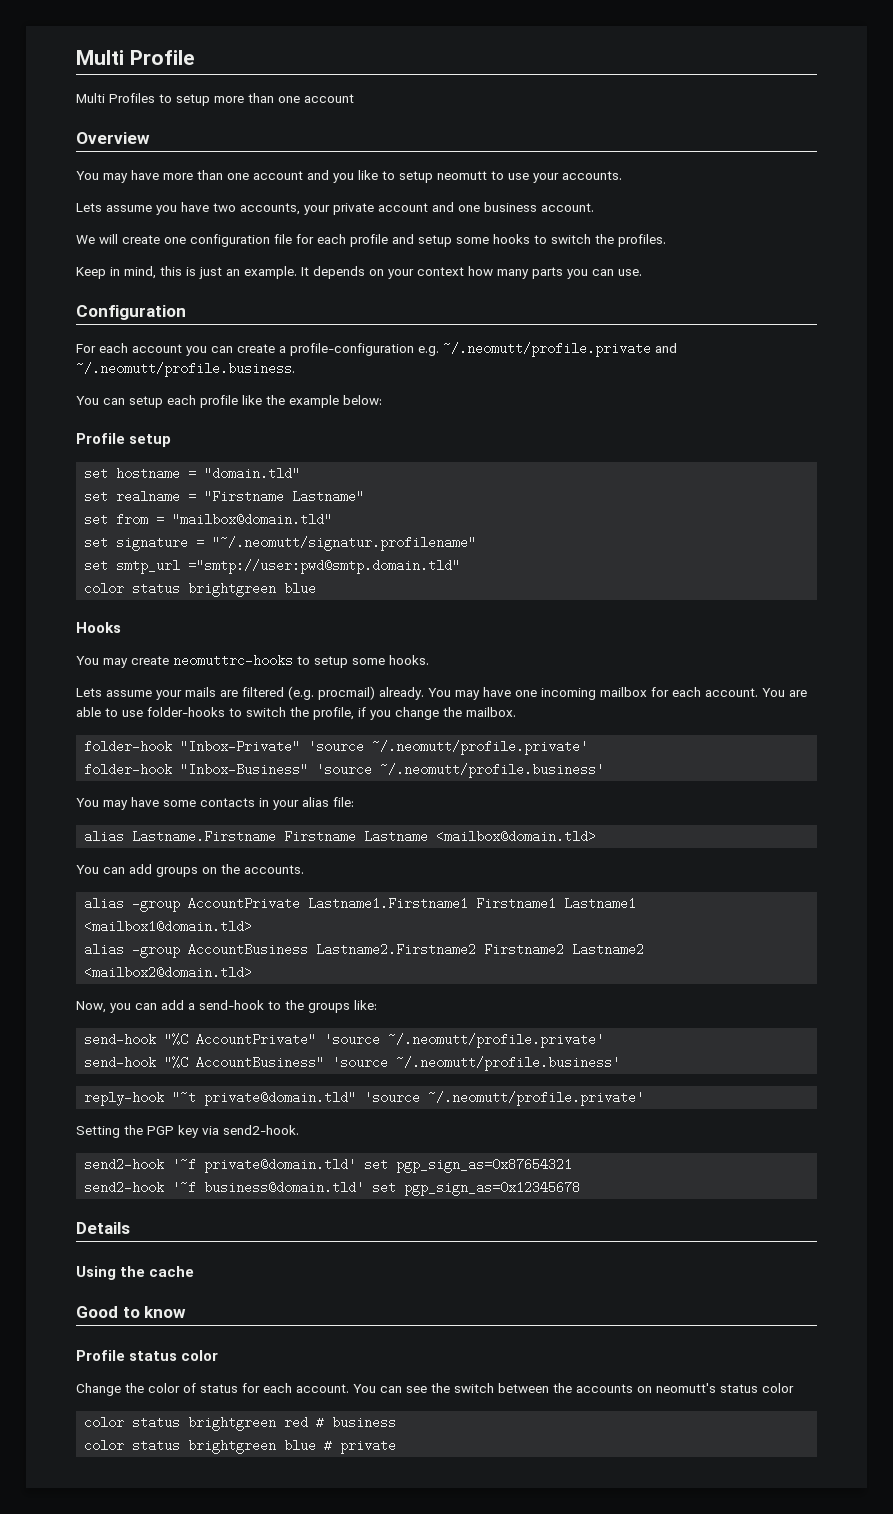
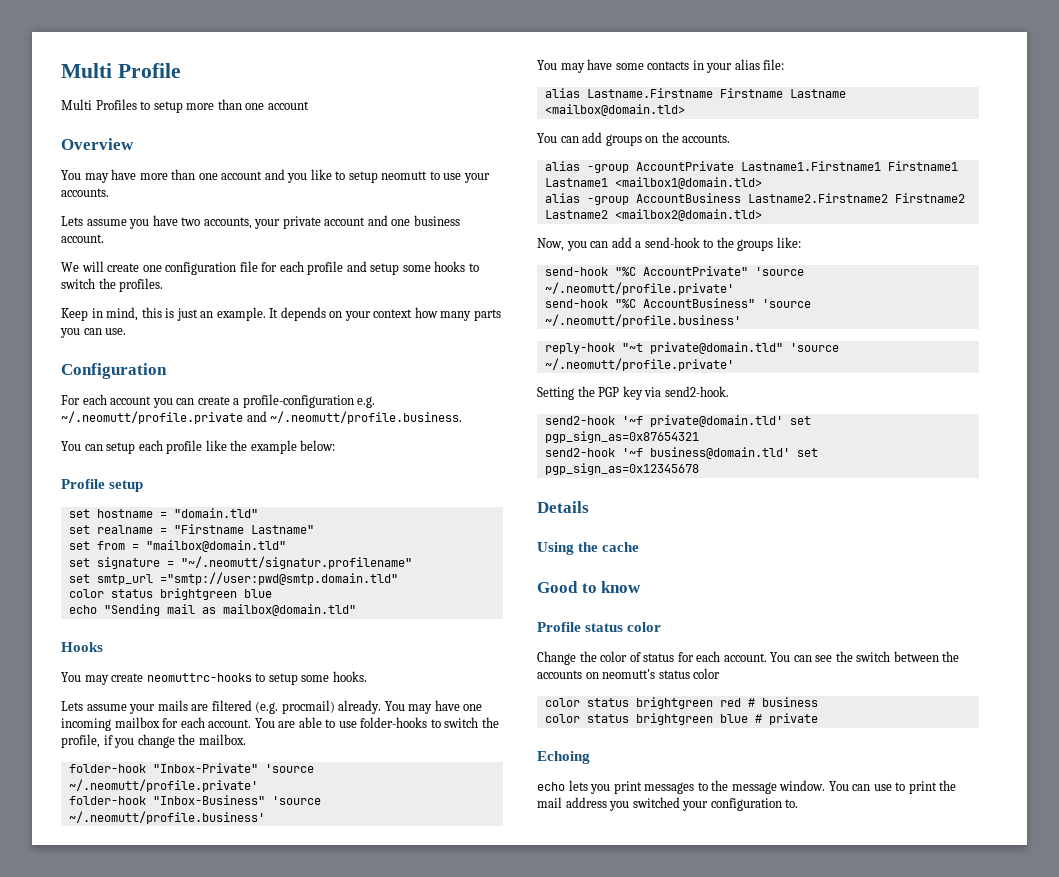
(317, 588) none -> [68,604,356,616] // echo "Sending mail as mailbox@domain.tld"
(397, 1446) none -> [537,751,590,764] [537,780,957,794] [537,797,799,811] // Echoing // echo lets you print messages to the message window. You can use to print the mail address you switched your configuration to.

